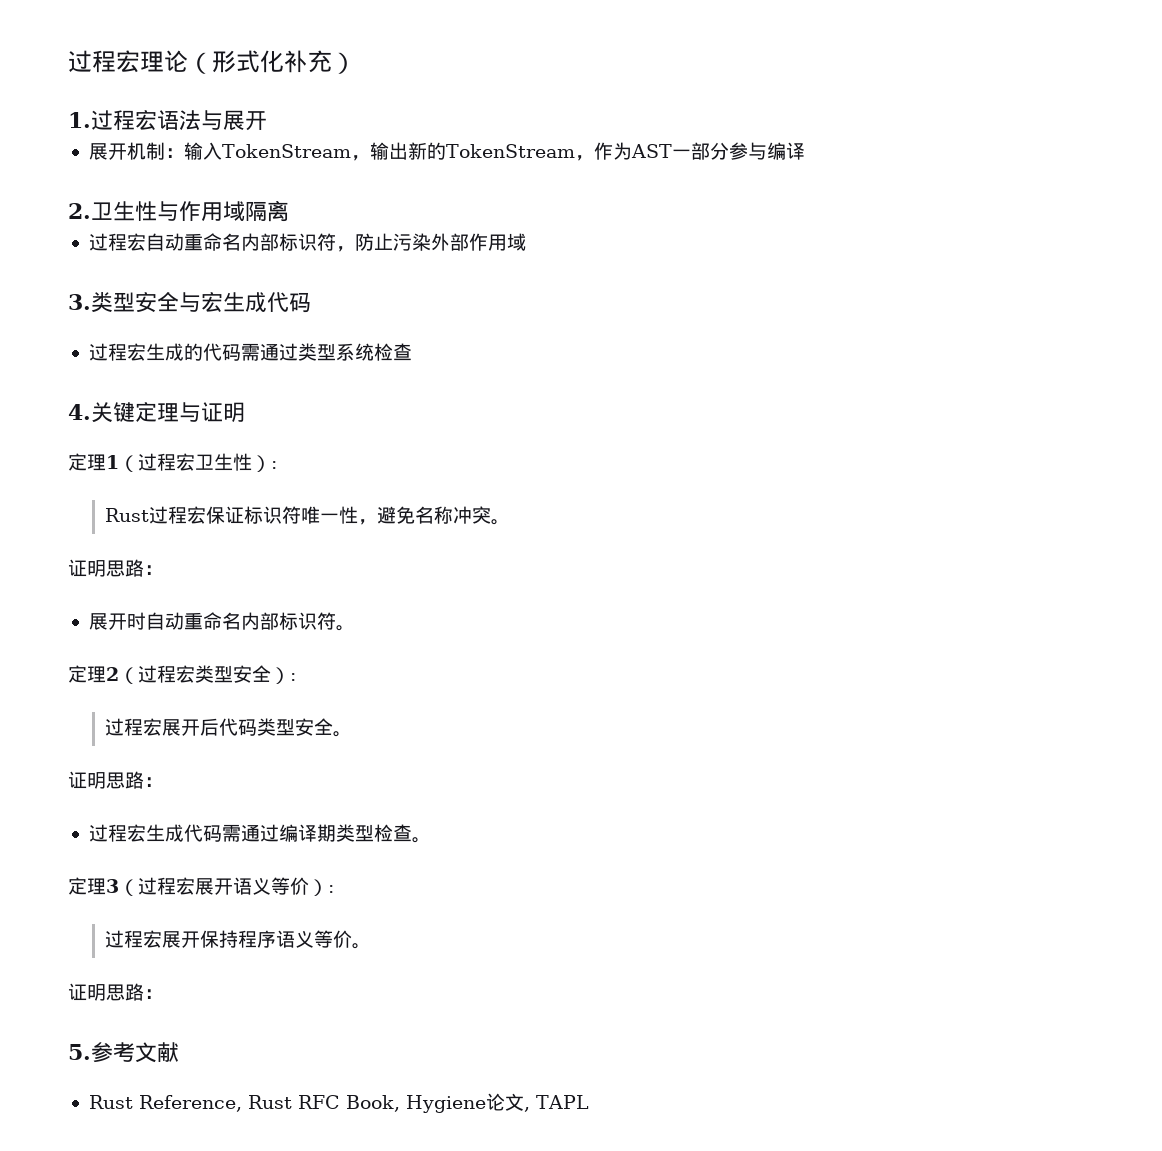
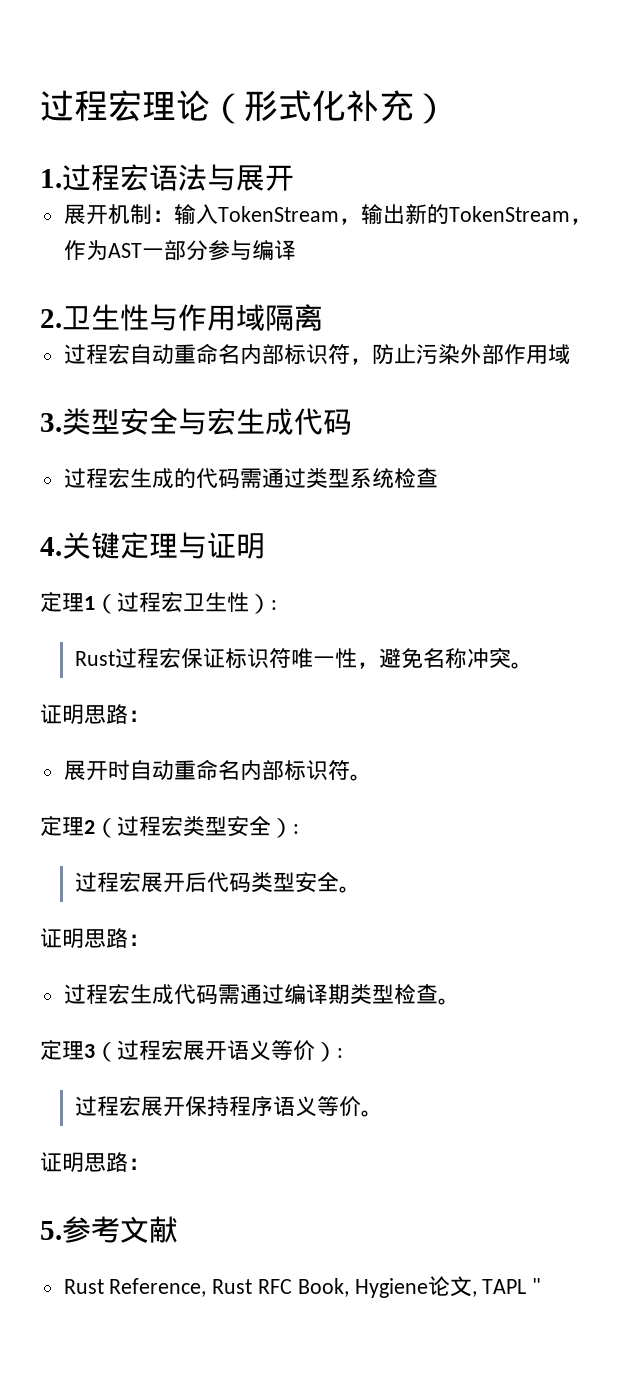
(589, 1102) none -> [532,1278,542,1294] "

